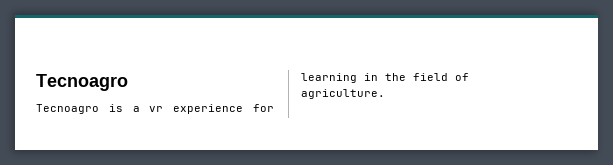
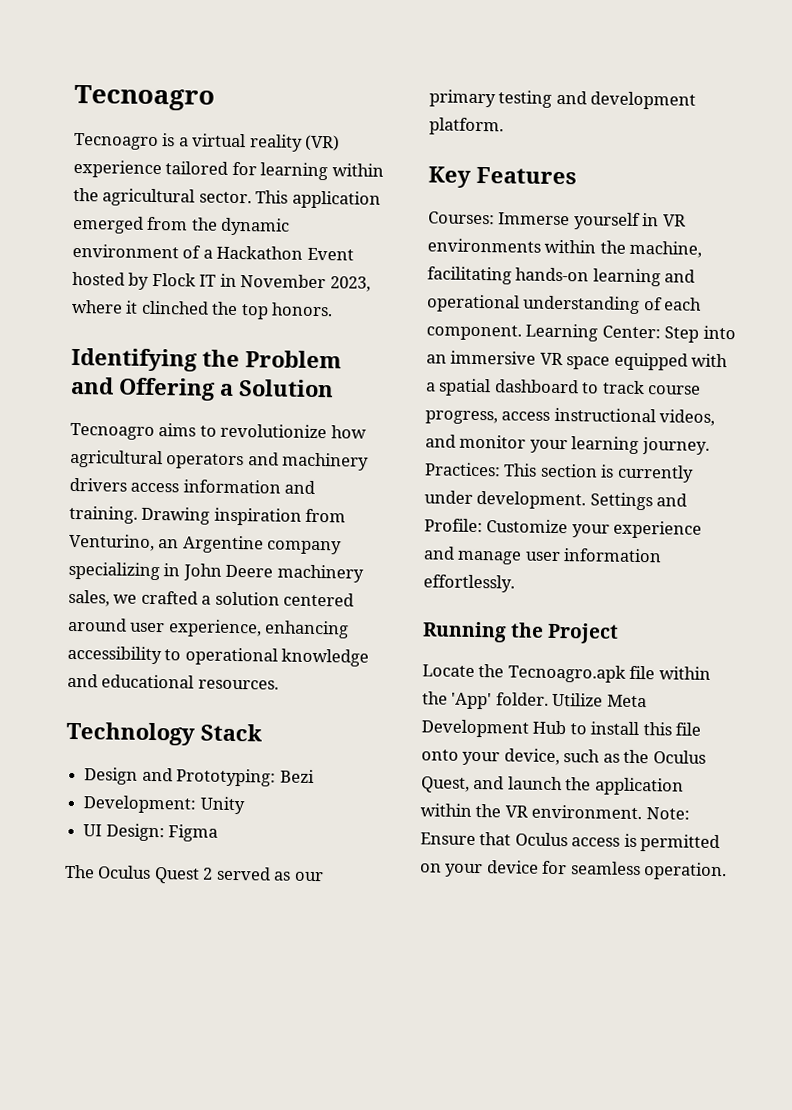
[149,104,274,114] [301,73,469,83] [301,89,385,99] vr experience for learning in the field of agriculture. -> [192,133,341,152] [73,159,384,181] [73,187,381,209] [72,215,291,236] [72,243,354,261] [72,271,371,292] [71,299,334,320] [71,347,342,372] [70,376,334,401] [70,422,367,440] [70,449,370,471] [69,477,316,495] [69,505,347,526] [69,533,343,555] [68,561,364,583] [68,589,355,607] [68,617,350,639] [67,645,370,667] [67,673,279,690] [66,721,262,746] [84,767,315,787] [83,795,245,815] [83,823,219,842] [64,864,324,884] [429,89,697,110] [429,117,504,136] [428,166,577,188] [428,211,686,230] [427,238,703,258] [427,266,696,287] [427,294,703,315] [426,323,736,343] [426,350,729,371] [426,378,702,397] [425,407,716,426] [425,434,710,455] [424,462,694,483] [424,490,688,511] [424,518,703,539] [423,546,663,565] [423,574,515,593] [422,621,620,644] [422,664,711,683] [422,691,647,710] [421,719,702,738] [421,748,706,766] [421,775,684,796] [420,803,690,820] [420,832,721,853] [420,860,728,881] virtual reality (VR) experience tailored for learning within the agricultural sector. This application emerged from the dynamic environment of a Hackathon Event hosted by Flock IT in November 2023, where it clinched the top honors. // Identifying the Problem and Offering a Solution // Tecnoagro aims to revolutionize how agricultural operators and machinery drivers access information and training. Drawing inspiration from Venturino, an Argentine company specializing in John Deere machinery sales, we crafted a solution centered around user experience, enhancing accessibility to operational knowledge and educational resources. // Technology Stack // Design and Prototyping: Bezi // Development: Unity // UI Design: Figma // The Oculus Quest 2 served as our primary testing and development platform. // Key Features // Courses: Immerse yourself in VR environments within the machine, facilitating hands-on learning and operational understanding of each component. Learning Center: Step into an immersive VR space equipped with a spatial dashboard to track course progress, access instructional videos, and monitor your learning journey. Practices: This section is currently under development. Settings and Profile: Customize your experience and manage user information effortlessly. // Running the Project // Locate the Tecnoagro.apk file within the 'App' folder. Utilize Meta Development Hub to install this file onto your device, such as the Oculus Quest, and launch the application within the VR environment. Note: Ensure that Oculus access is permitted on your device for seamless operation.

